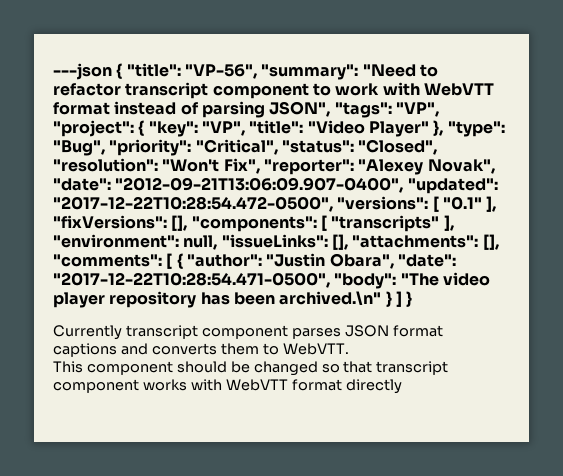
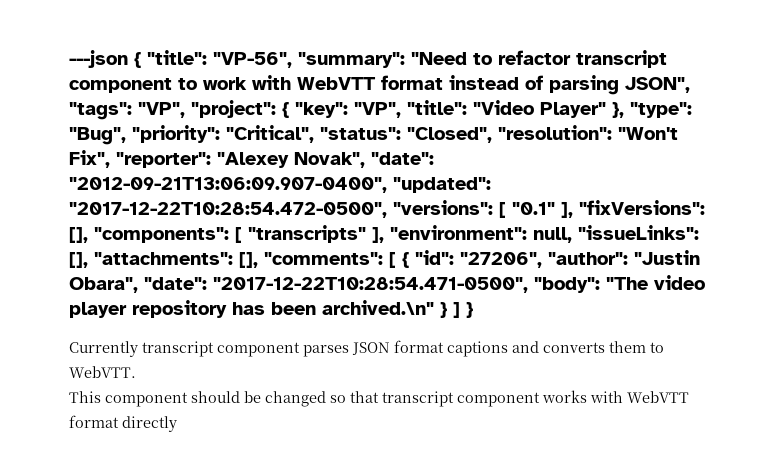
(183, 261) none -> [415,250,542,268] "id": "27206",

